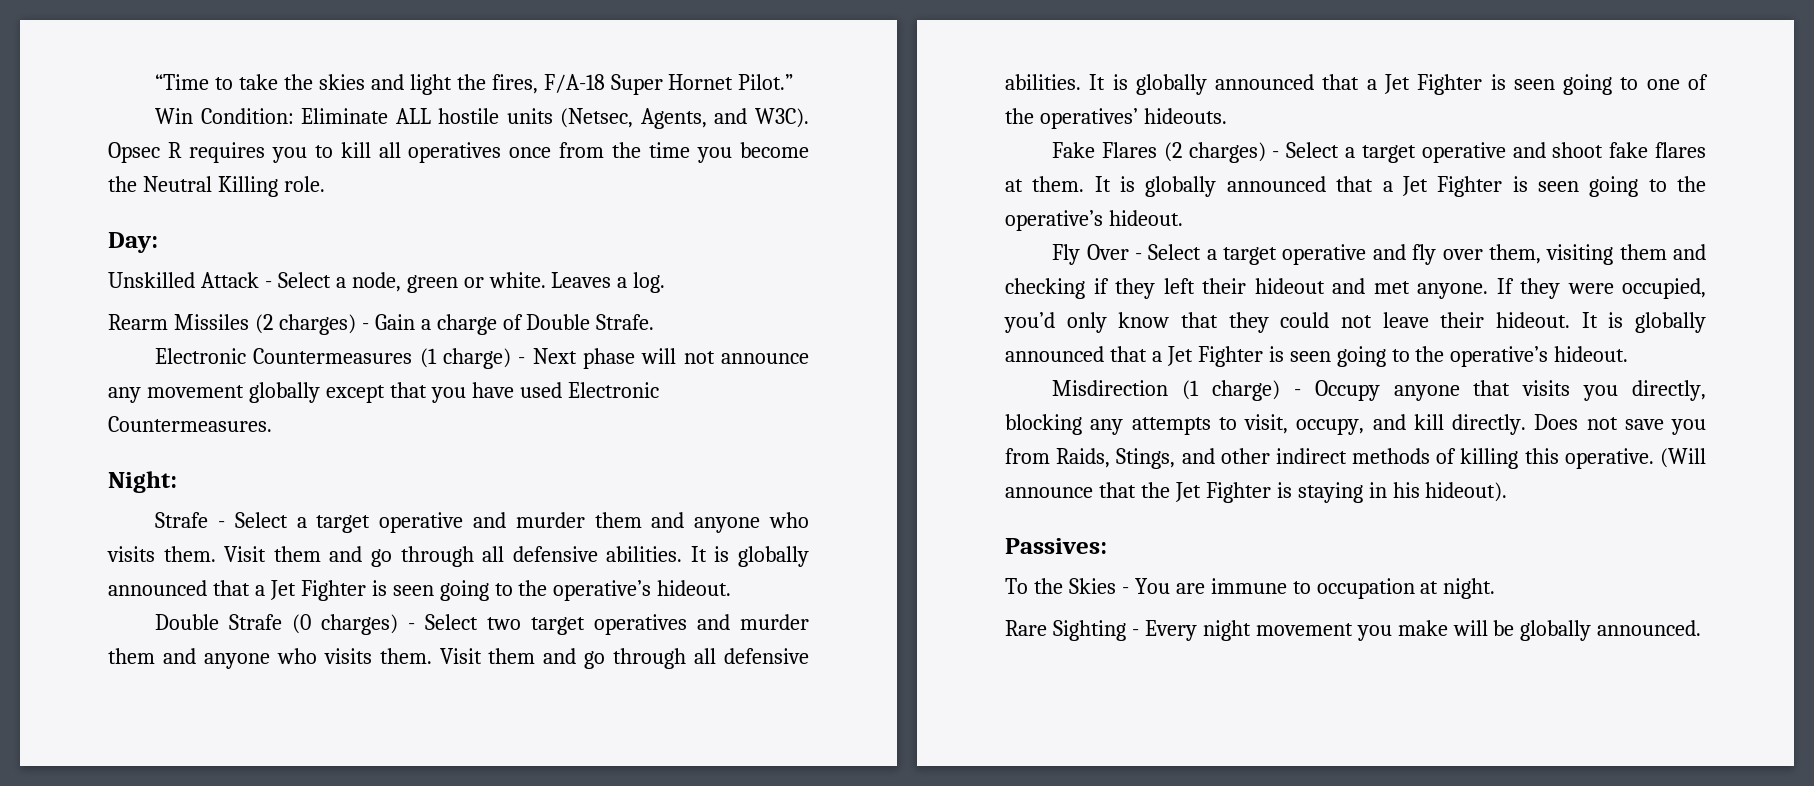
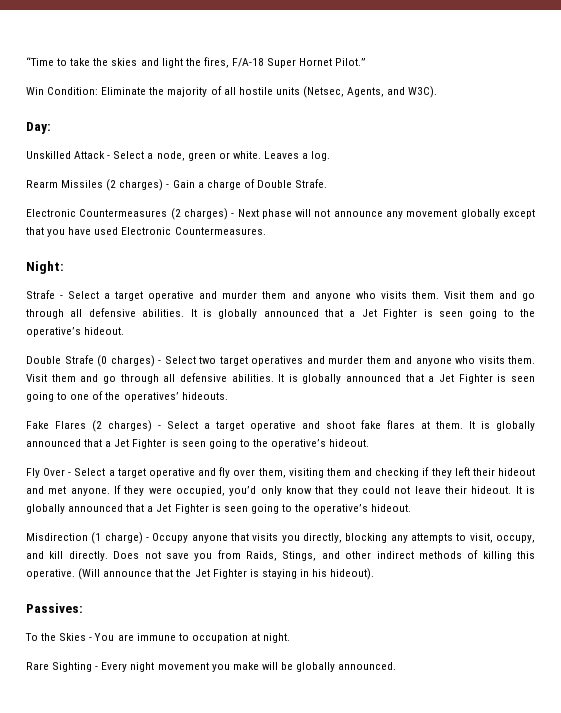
[395,108,431,124] ALL -> [149,86,236,97] the majority of all
[108,142,809,163] [108,176,325,197] Opsec R requires you to kill all operatives once from the time you become the Neutral Killing role. -> (438, 92) none
[419,348,512,369] (1 charge) -> [170,208,228,220] (2 charges)

